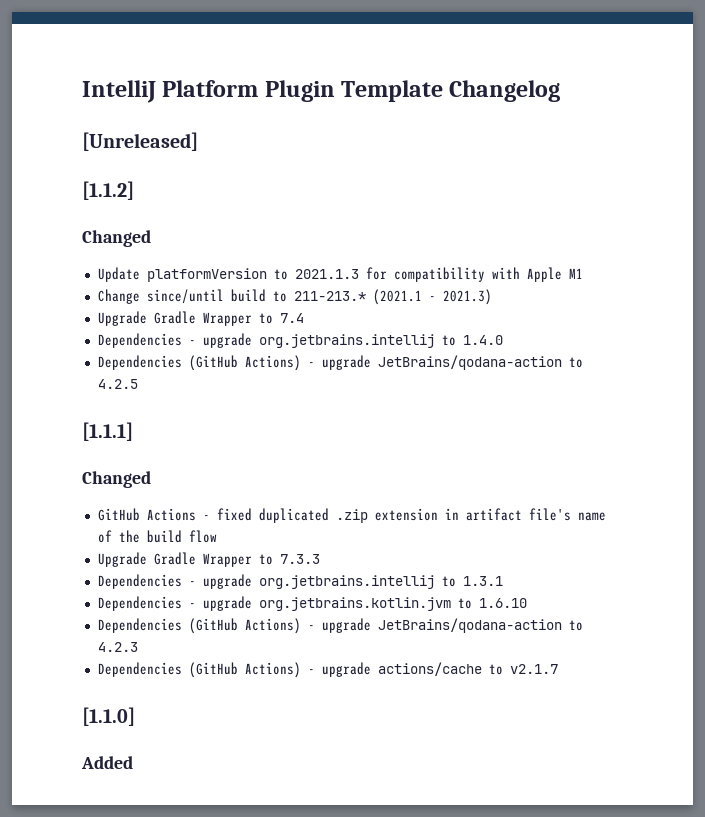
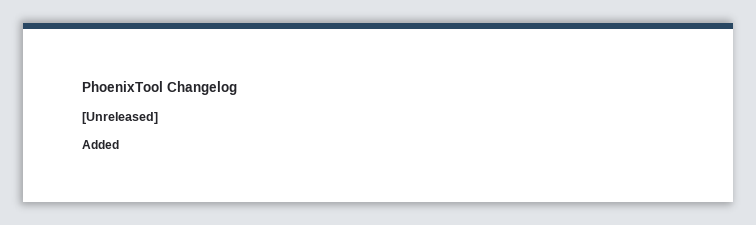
[82,80,561,103] [82,132,198,151] [82,181,134,200] [82,230,151,247] [97,267,583,282] [97,289,492,305] [97,311,304,326] [97,333,503,348] [97,355,583,371] [97,379,138,389] [82,422,133,441] [82,471,151,488] [97,508,606,523] [97,530,217,543] [97,552,320,567] [97,574,503,589] [97,596,527,611] [97,618,583,634] [97,642,138,652] [97,662,558,678] [82,707,135,726] IntelliJ Platform Plugin Template Changelog // [Unreleased] // [1.1.2] // Changed // Update platformVersion to 2021.1.3 for compatibility with Apple M1 // Change since/until build to 211-213.* (2021.1 - 2021.3) // Upgrade Gradle Wrapper to 7.4 // Dependencies - upgrade org.jetbrains.intellij to 1.4.0 // Dependencies (GitHub Actions) - upgrade JetBrains/qodana-action to 4.2.5 // [1.1.1] // Changed // GitHub Actions - fixed duplicated .zip extension in artifact file's name of the build flow // Upgrade Gradle Wrapper to 7.3.3 // Dependencies - upgrade org.jetbrains.intellij to 1.3.1 // Dependencies - upgrade org.jetbrains.kotlin.jvm to 1.6.10 // Dependencies (GitHub Actions) - upgrade JetBrains/qodana-action to 4.2.3 // Dependencies (GitHub Actions) - upgrade actions/cache to v2.1.7 // [1.1.0] -> [82,81,237,95] [82,112,158,124] PhoenixTool Changelog // [Unreleased]

